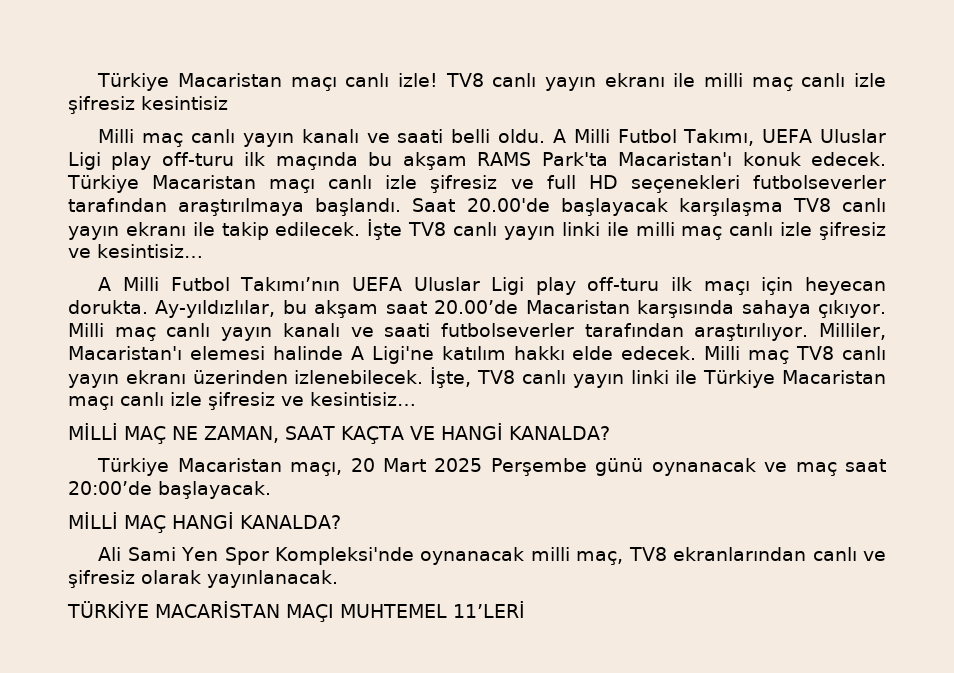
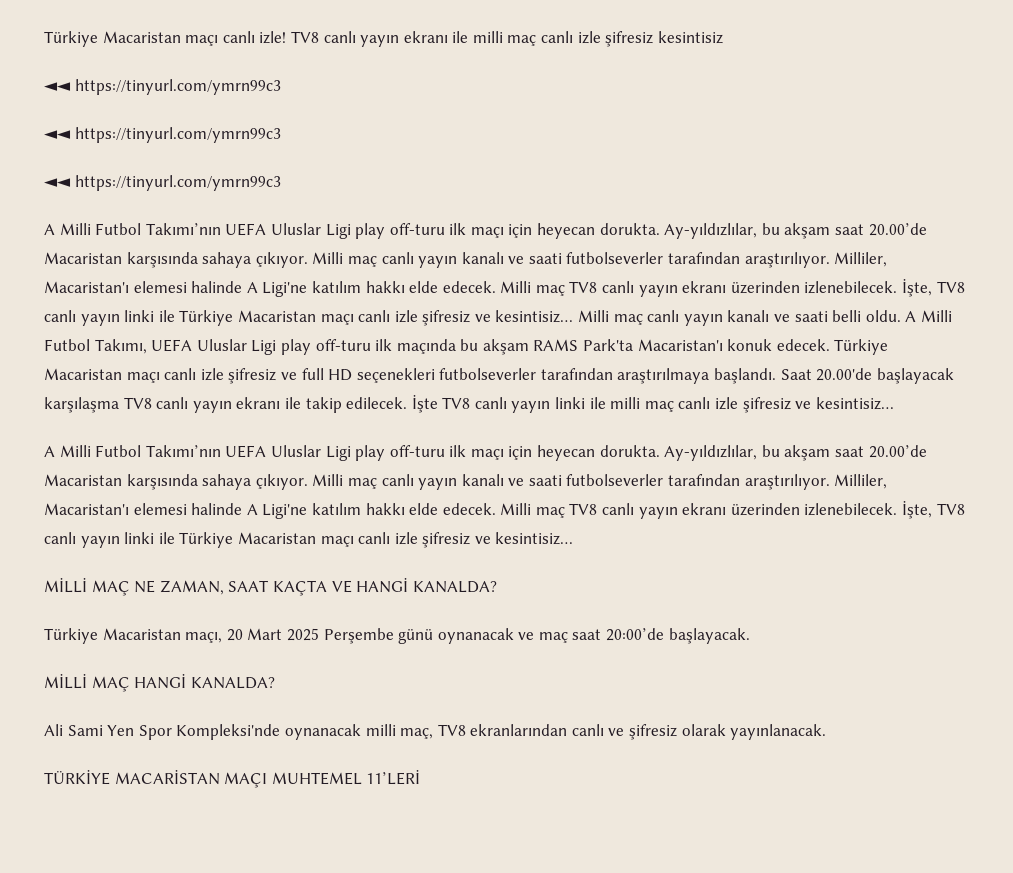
(228, 103) none -> [44,79,281,95] [44,127,281,143] [44,175,281,191] [44,223,927,239] [44,252,888,268] [44,279,965,297] [44,310,574,326] ◄◄ https://tinyurl.com/ymrn99c3 // ◄◄ https://tinyurl.com/ymrn99c3 // ◄◄ https://tinyurl.com/ymrn99c3 // A Milli Futbol Takımı’nın UEFA Uluslar Ligi play off-turu ilk maçı için heyecan dorukta. Ay-yıldızlılar, bu akşam saat 20.00’de Macaristan karşısında sahaya çıkıyor. Milli maç canlı yayın kanalı ve saati futbolseverler tarafından araştırılıyor. Milliler, Macaristan'ı elemesi halinde A Ligi'ne katılım hakkı elde edecek. Milli maç TV8 canlı yayın ekranı üzerinden izlenebilecek. İşte, TV8 canlı yayın linki ile Türkiye Macaristan maçı canlı izle şifresiz ve kesintisiz…

